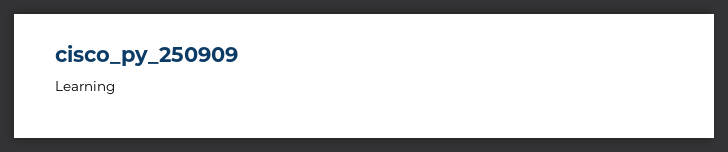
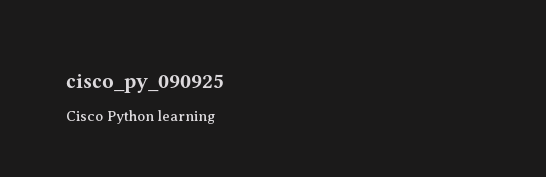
[55,45,238,66] [55,81,115,94] cisco_py_250909 // Learning -> [66,74,224,93] [66,110,215,124] cisco_py_090925 // Cisco Python learning

